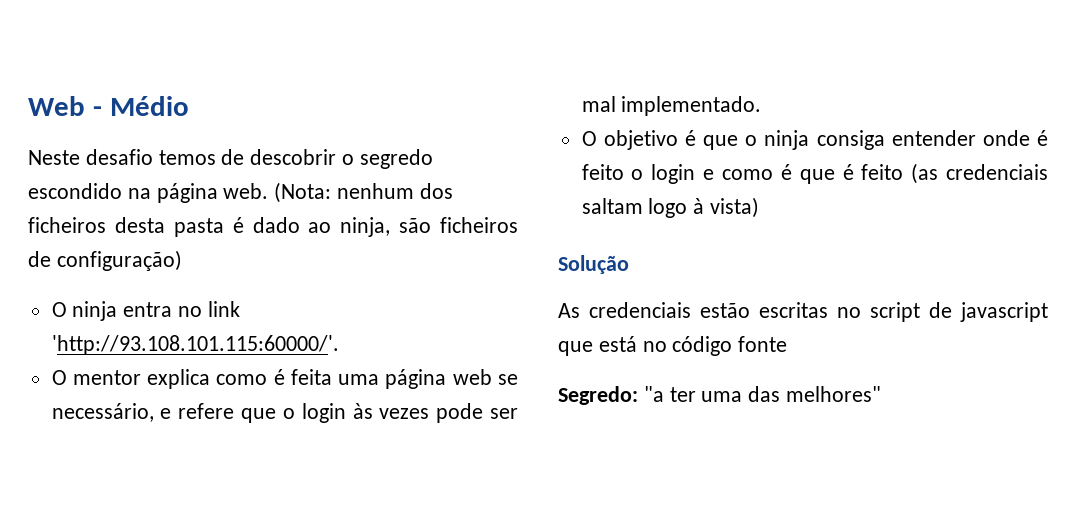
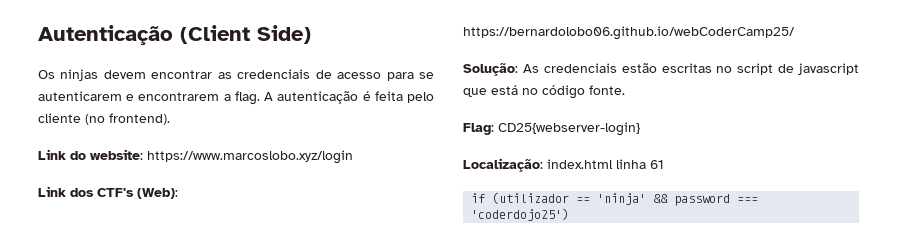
[28,96,189,116] [28,149,433,169] [28,182,453,203] [28,217,518,237] [28,250,182,271] [51,301,240,321] [51,335,339,355] [51,369,518,389] [51,403,518,423] [581,96,762,116] [581,130,1048,150] [581,163,1048,184] [581,197,760,218] [558,255,629,274] Web - Médio // Neste desafio temos de descobrir o segredo escondido na página web. (Nota: nenhum dos ficheiros desta pasta é dado ao ninja, são ficheiros de configuração) // O ninja entra no link 'http://93.108.101.115:60000/'. // O mentor explica como é feita uma página web se necessário, e refere que o login às vezes pode ser mal implementado. // O objetivo é que o ninja consiga entender onde é feito o login e como é que é feito (as credenciais saltam logo à vista) // Solução // -> [38,25,311,46] [38,69,435,81] [38,91,435,105] [38,113,170,125] [38,149,353,164] [38,186,178,199] [463,26,795,40] [463,63,518,76] Autenticação (Client Side) // Os ninjas devem encontrar as credenciais de acesso para se autenticarem e encontrarem a flag. A autenticação é feita pelo cliente (no frontend). // Link do website: https://www.marcoslobo.xyz/login // Link dos CTF's (Web): https://bernardolobo06.github.io/webCoderCamp25/ // Solução:
[738,336,788,352] [558,386,882,405] fonte // Segredo: "a ter uma das melhores" -> [589,85,625,95] [463,122,640,136] [463,158,664,172] [471,192,759,206] [471,208,570,221] fonte. // Flag: CD25{webserver-login} // Localização: index.html linha 61 // if (utilizador == 'ninja' && password === 'coderdojo25')

